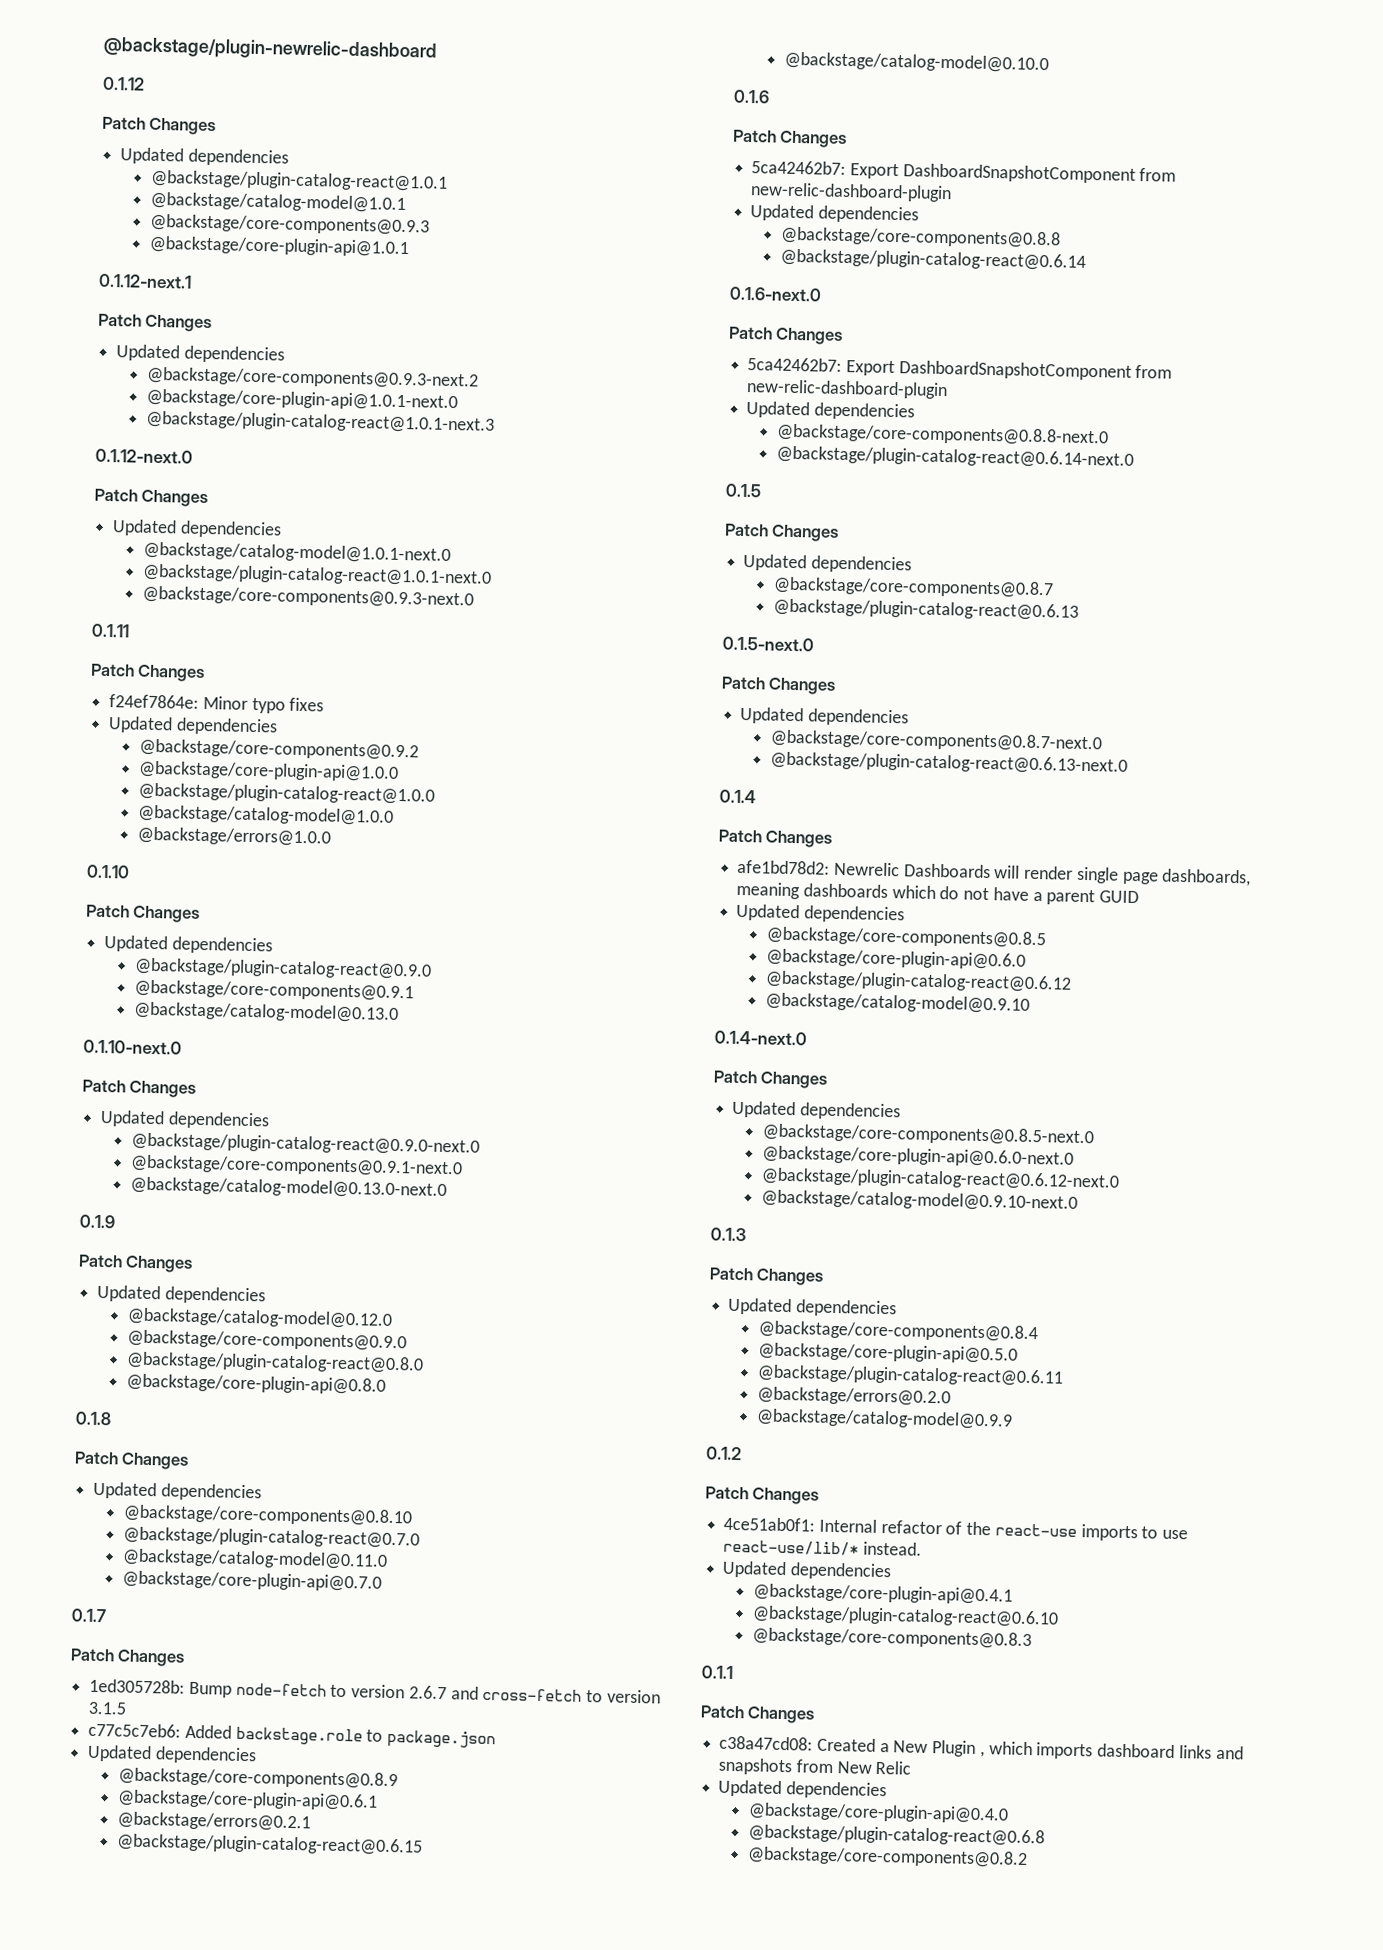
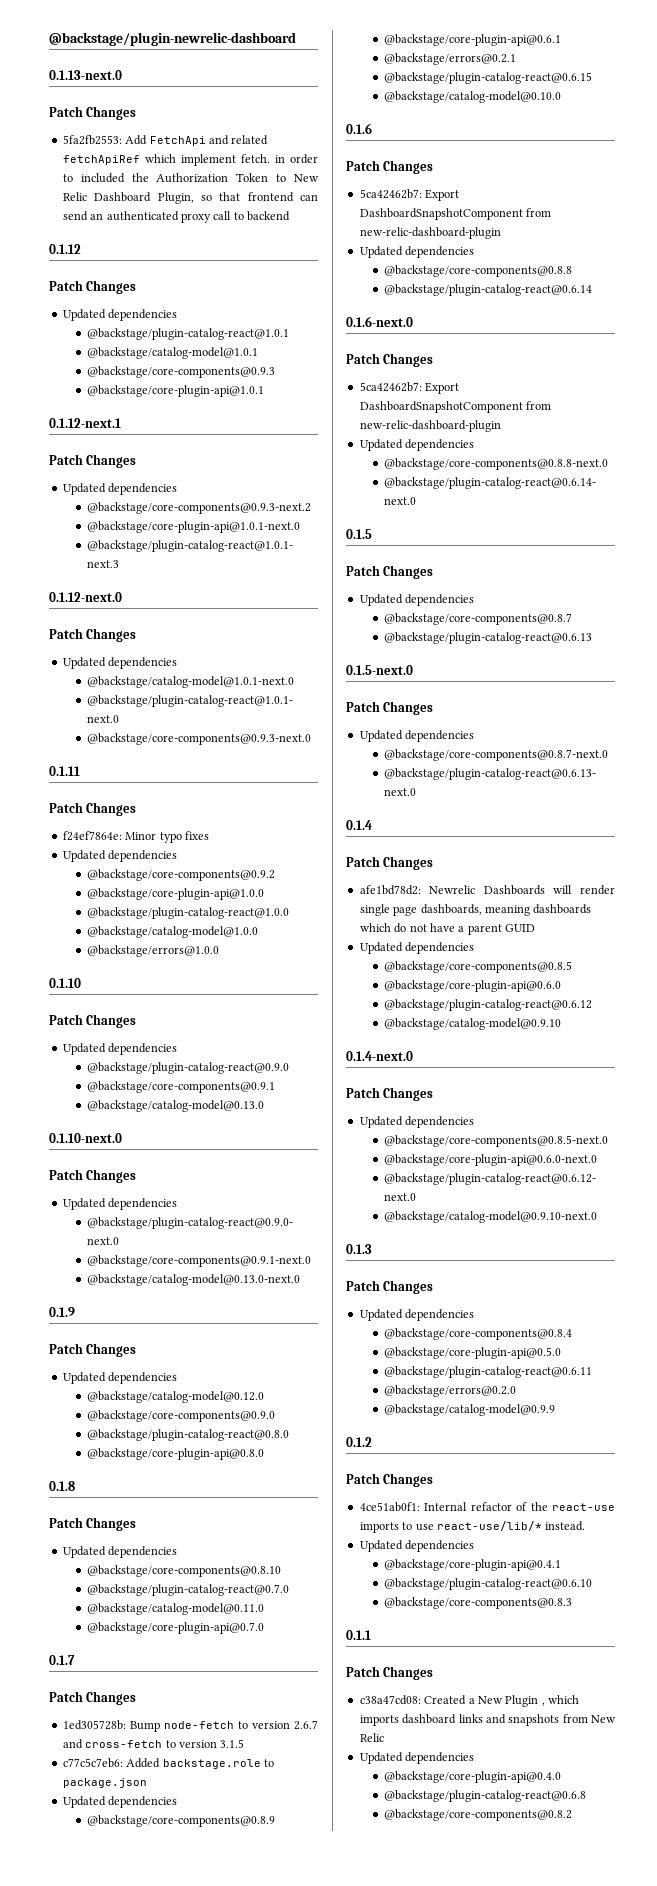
(437, 49) none -> [49,70,122,80] [49,106,137,120] [62,135,269,146] [62,154,318,166] [62,173,319,183] [62,192,318,204] [62,211,290,223] // 0.1.13-next.0 // Patch Changes // 5fa2fb2553: Add FetchApi and related fetchApiRef which implement fetch. in order to included the Authorization Token to New Relic Dashboard Plugin, so that frontend can send an authenticated proxy call to backend

